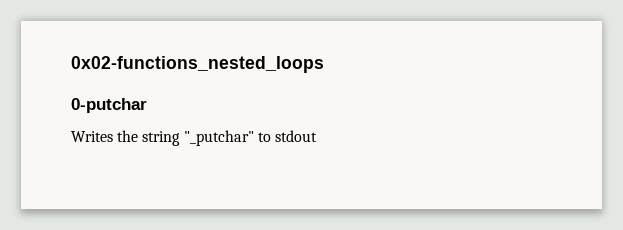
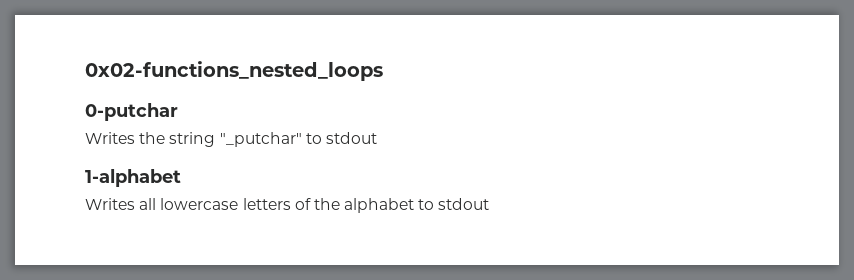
(317, 136) none -> [85,169,181,187] [85,198,490,213] // 1-alphabet // Writes all lowercase letters of the alphabet to stdout

